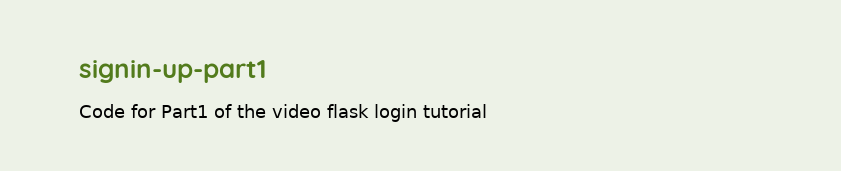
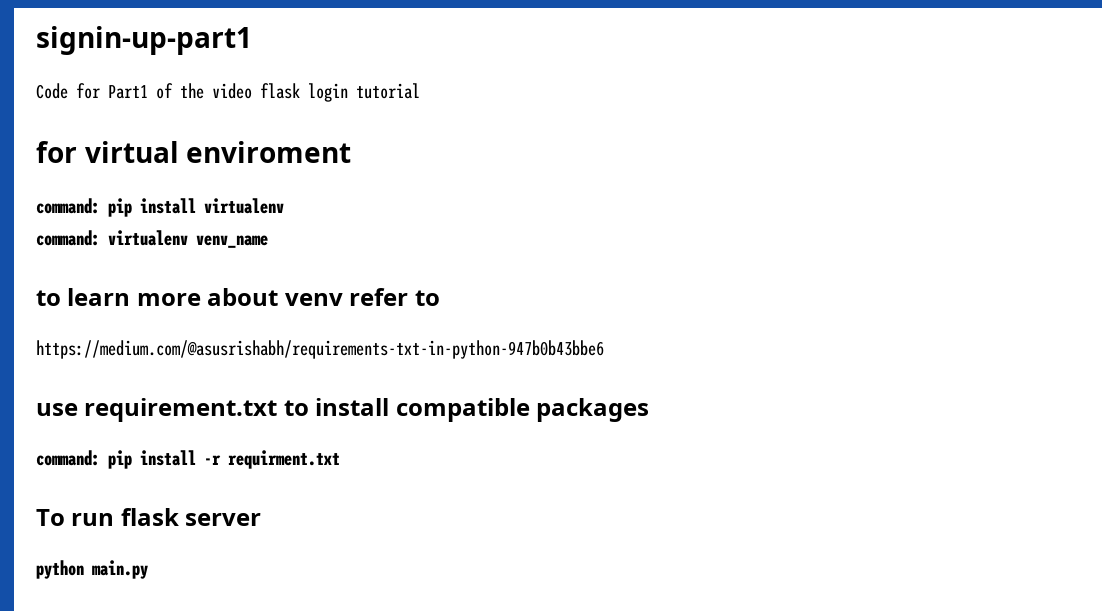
(487, 111) none -> [36,141,352,163] [36,198,284,217] [36,230,268,248] [36,288,440,306] [36,340,604,359] [36,398,650,422] [36,450,340,469] [36,508,262,526] [36,560,148,579] // for virtual enviroment // command: pip install virtualenv // command: virtualenv venv_name // to learn more about venv refer to // https://medium.com/@asusrishabh/requirements-txt-in-python-947b0b43bbe6 // use requirement.txt to install compatible packages // command: pip install -r requirment.txt // To run flask server // python main.py

